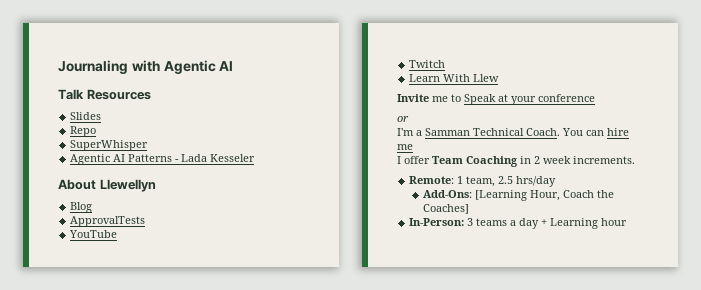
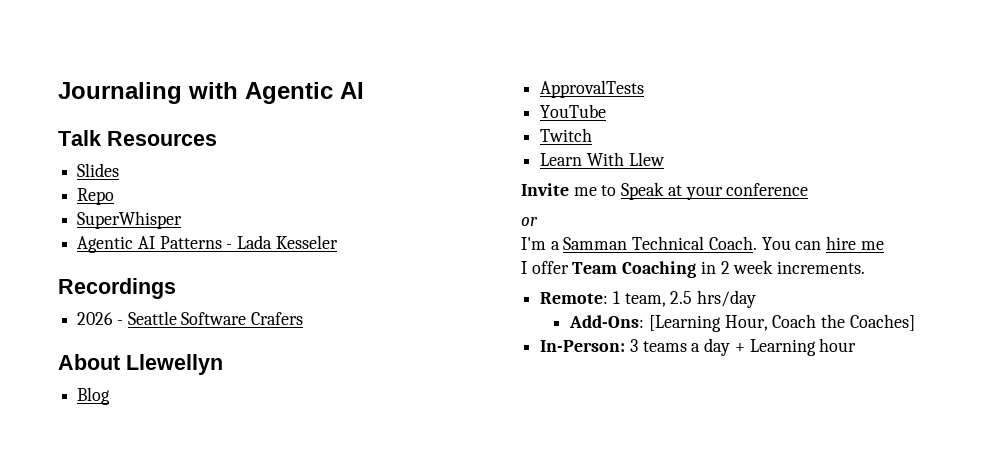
(256, 158) none -> [58,278,176,299] [77,311,304,325] // Recordings // 2026 - Seattle Software Crafers

